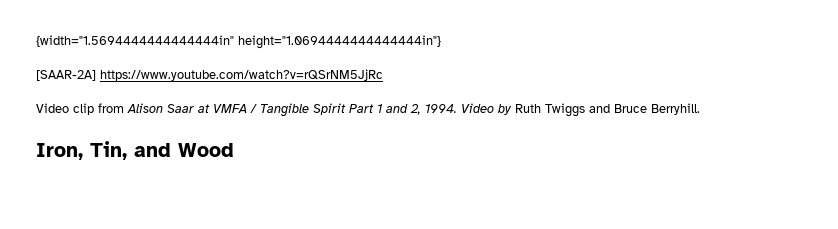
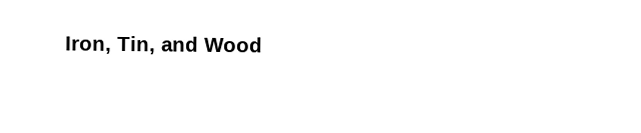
[36,35,441,49] [36,69,383,81] [36,103,700,117] {width="1.5694444444444444in" height="1.0694444444444444in"} // [SAAR-2A] https://www.youtube.com/watch?v=rQSrNM5JjRc // Video clip from Alison Saar at VMFA / Tangible Spirit Part 1 and 2, 1994. Video by Ruth Twiggs and Bruce Berryhill. // -> (65, 45) none

